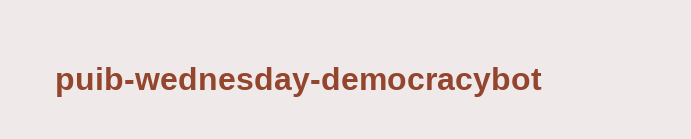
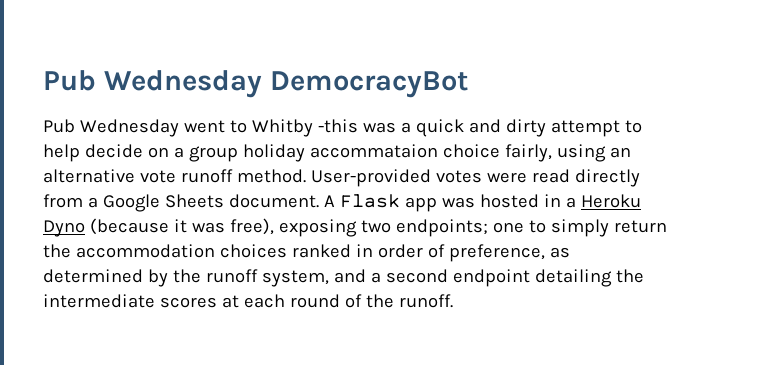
[55,67,542,97] puib-wednesday-democracybot -> [43,70,468,98] [43,119,642,137] [43,144,631,162] [43,169,640,187] [43,194,641,212] [43,218,667,237] [43,244,570,262] [43,269,644,287] [43,294,453,308] Pub Wednesday DemocracyBot // Pub Wednesday went to Whitby -this was a quick and dirty attempt to help decide on a group holiday accommataion choice fairly, using an alternative vote runoff method. User-provided votes were read directly from a Google Sheets document. A Flask app was hosted in a Heroku Dyno (because it was free), exposing two endpoints; one to simply return the accommodation choices ranked in order of preference, as determined by the runoff system, and a second endpoint detailing the intermediate scores at each round of the runoff.

